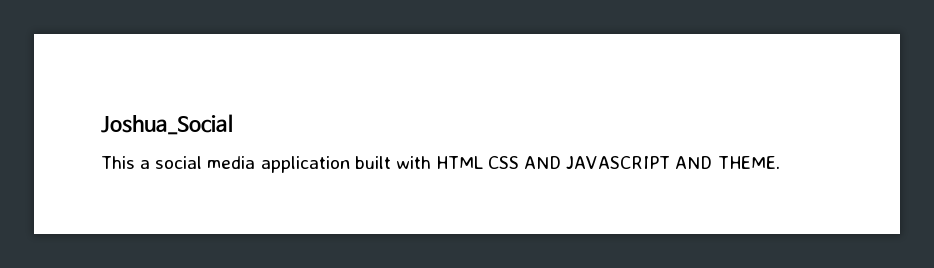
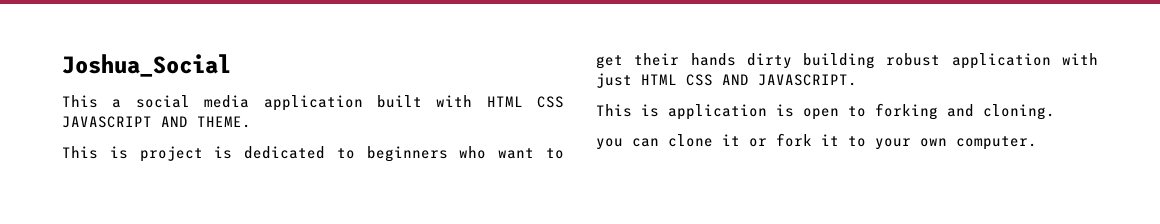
[524,156,562,169] AND -> (564, 102) none
(780, 162) none -> [62,146,564,162] [596,53,1098,69] [596,73,857,88] [596,103,1055,120] [596,133,1037,150] // This is project is dedicated to beginners who want to get their hands dirty building robust application with just HTML CSS AND JAVASCRIPT. // This is application is open to forking and cloning. // you can clone it or fork it to your own computer.

